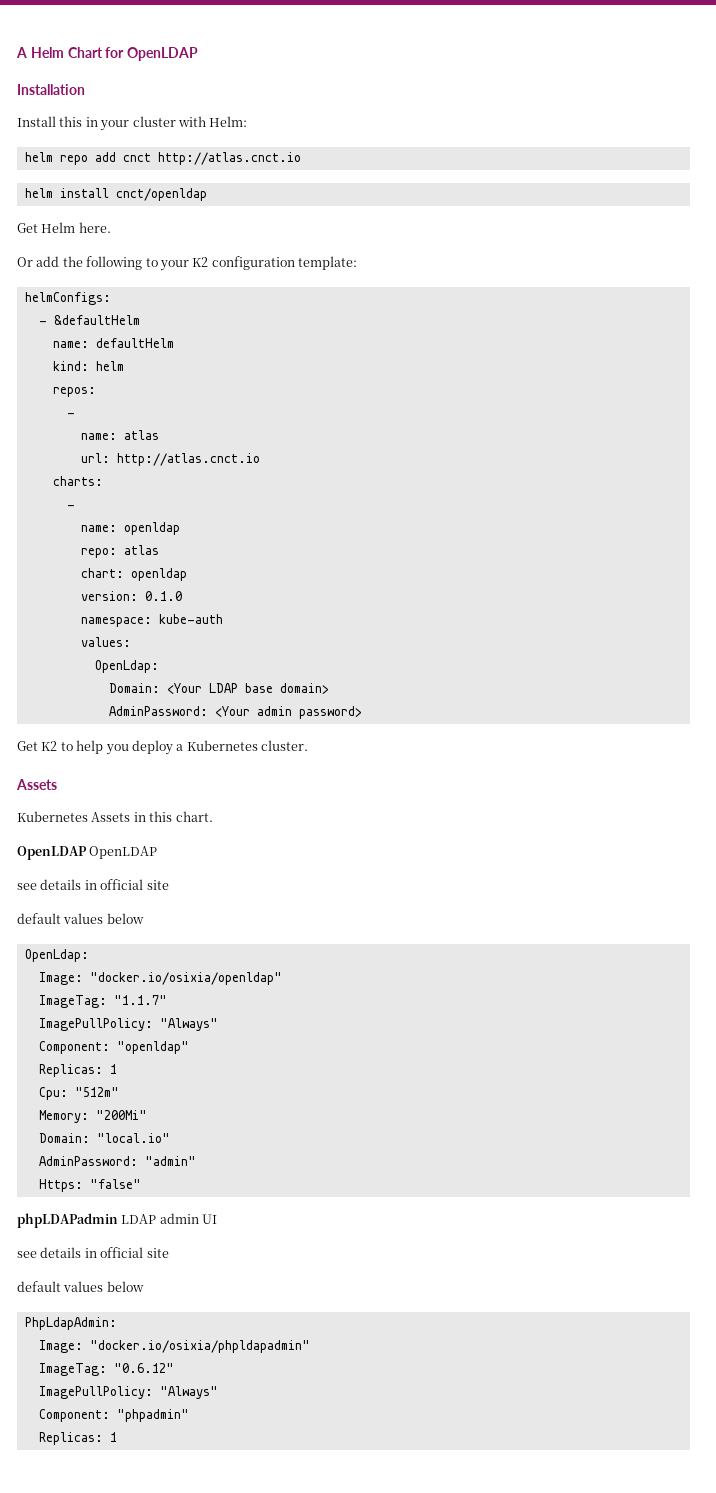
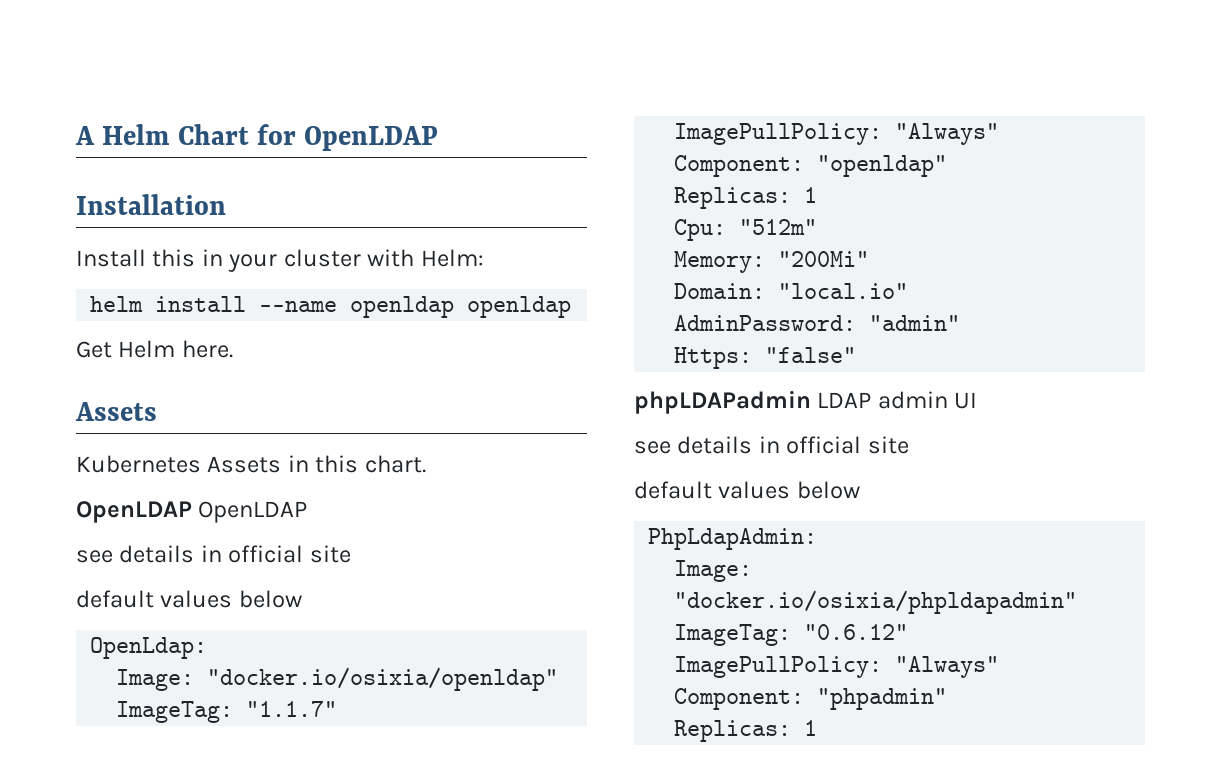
[24,152,301,165] // helm repo add cnct http://atlas.cnct.io -> (484, 258) none
[115,188,207,201] cnct/openldap -> [259,296,572,318] --name openldap openldap
[17,256,357,271] [24,292,111,305] [38,315,140,325] [52,338,174,348] [52,361,124,371] [52,387,96,397] [66,413,75,417] [80,430,159,440] [80,453,260,466] [52,476,103,486] [66,505,75,509] [80,522,180,535] [80,545,159,558] [80,568,187,581] [80,591,182,601] [80,614,223,627] [80,637,131,647] [94,660,159,673] [108,683,329,694] [108,706,362,719] [17,740,308,755] // Or add the following to your K2 configuration template: // helmConfigs: // - &defaultHelm // name: defaultHelm // kind: helm // repos: // - // name: atlas // url: http://atlas.cnct.io // charts: // - // name: openldap // repo: atlas // chart: openldap // version: 0.1.0 // namespace: kube-auth // values: // OpenLdap: // Domain: <Your LDAP base domain> // AdminPassword: <Your admin password> // Get K2 to help you deploy a Kubernetes cluster. -> (233, 349) none

